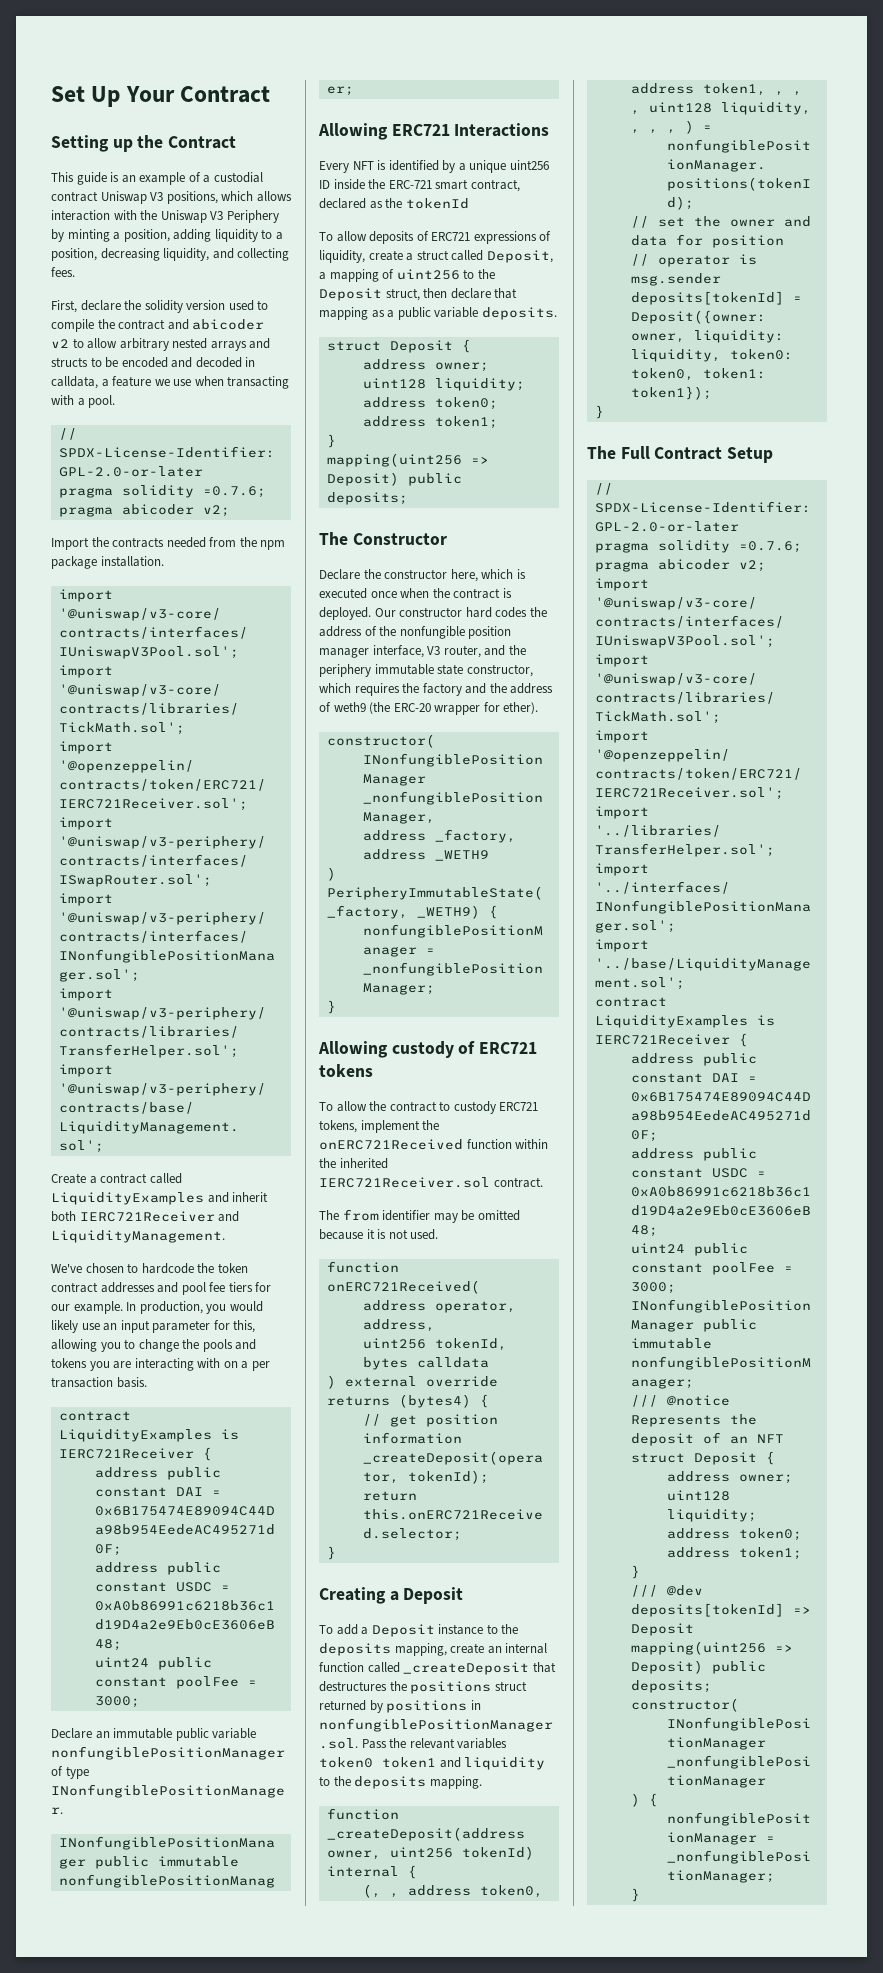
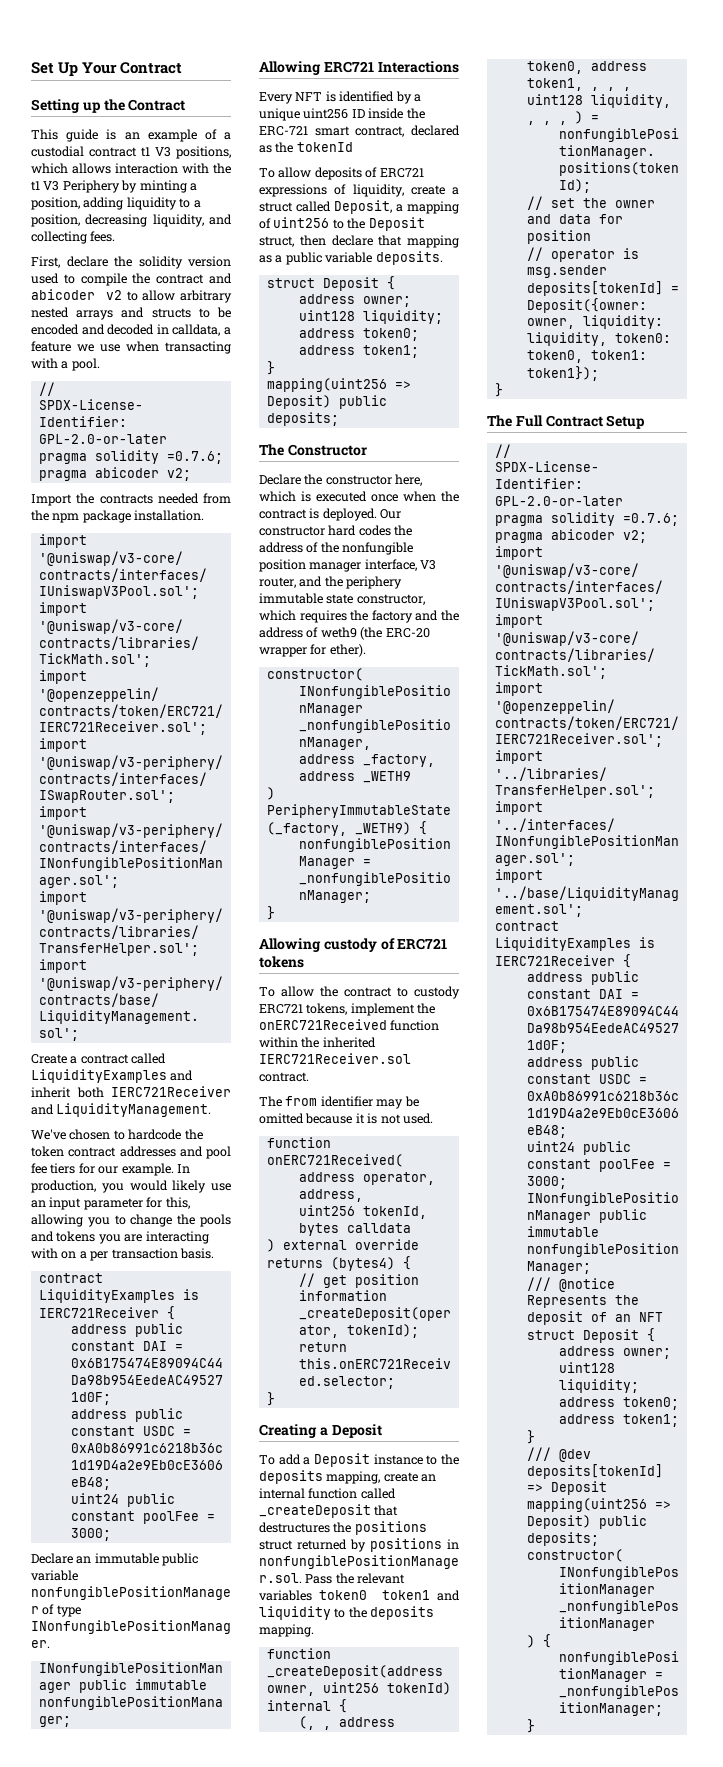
[100,191,147,204] Uniswap -> [141,147,150,157] t1
[160,210,207,223] Uniswap -> [31,181,40,191] t1

